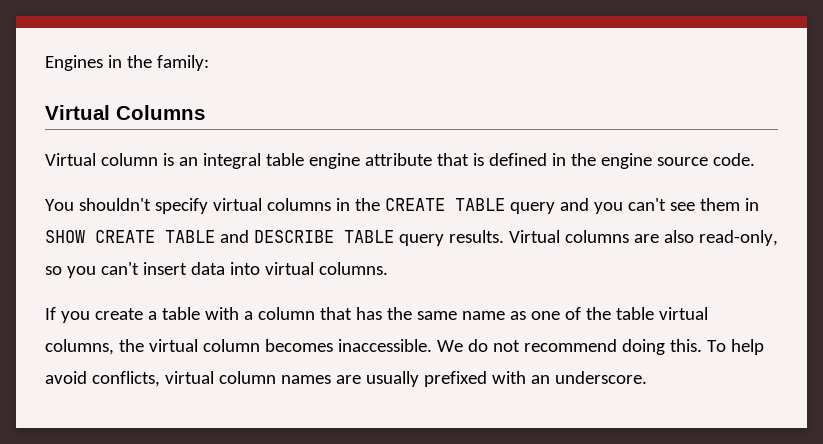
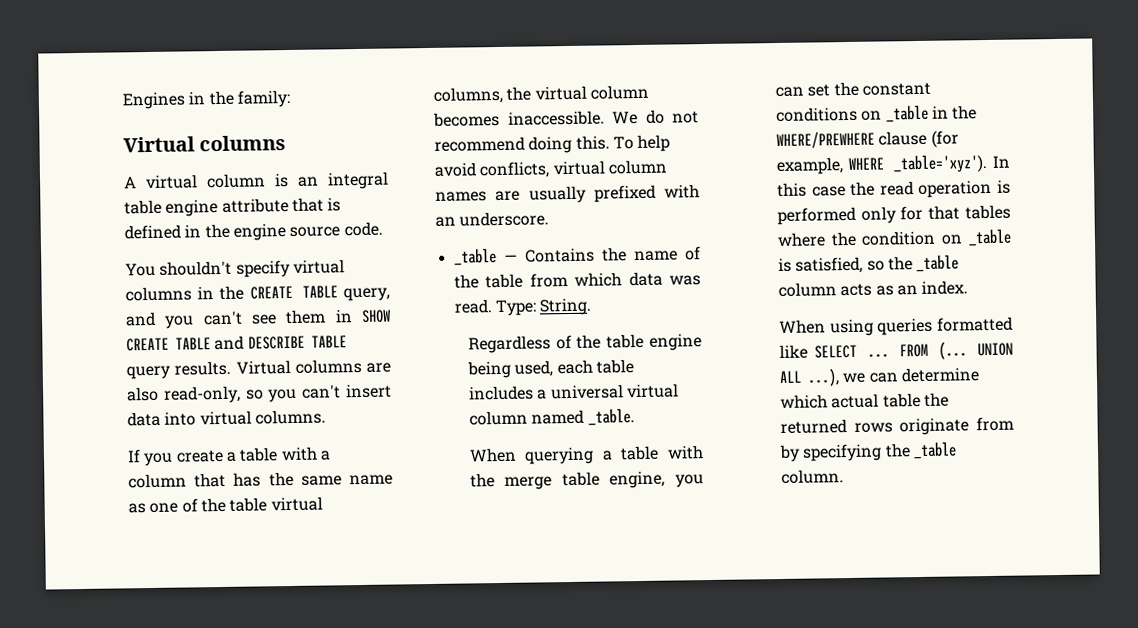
[116,105,205,120] [45,153,96,166] Columns // Virtual -> [199,135,287,152] [123,174,198,190] columns // A virtual
[509,202,555,214] query -> [343,287,390,302] query,
(647, 377) none -> [453,246,701,266] [453,271,701,289] [453,297,593,317] [467,333,702,354] [466,359,634,379] [468,383,679,401] [468,408,635,426] [468,445,704,465] [469,470,704,490] [774,81,931,98] [775,104,978,123] [775,130,959,150] [775,154,1010,176] [776,179,1011,198] [776,204,1011,226] [776,228,1012,248] [777,254,960,274] [777,280,969,298] [778,316,1013,337] [778,341,1013,360] [778,367,980,387] [779,392,949,409] [779,416,1014,436] [778,441,957,463] [780,469,844,484] // _table — Contains the name of the table from which data was read. Type: String. // Regardless of the table engine being used, each table includes a universal virtual column named _table. // When querying a table with the merge table engine, you can set the constant conditions on _table in the WHERE/PREWHERE clause (for example, WHERE _table='xyz'). In this case the read operation is performed only for that tables where the condition on _table is satisfied, so the _table column acts as an index. // When using queries formatted like SELECT ... FROM (... UNION ALL ...), we can determine which actual table the returned rows originate from by specifying the _table column.

